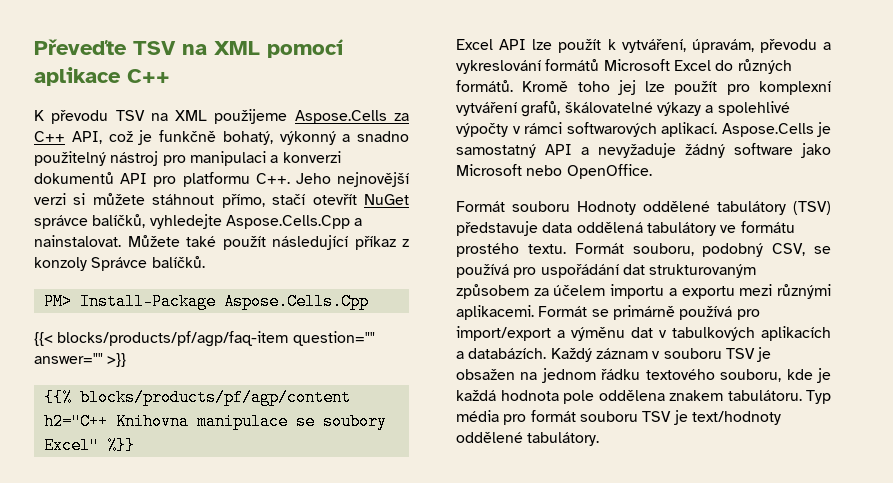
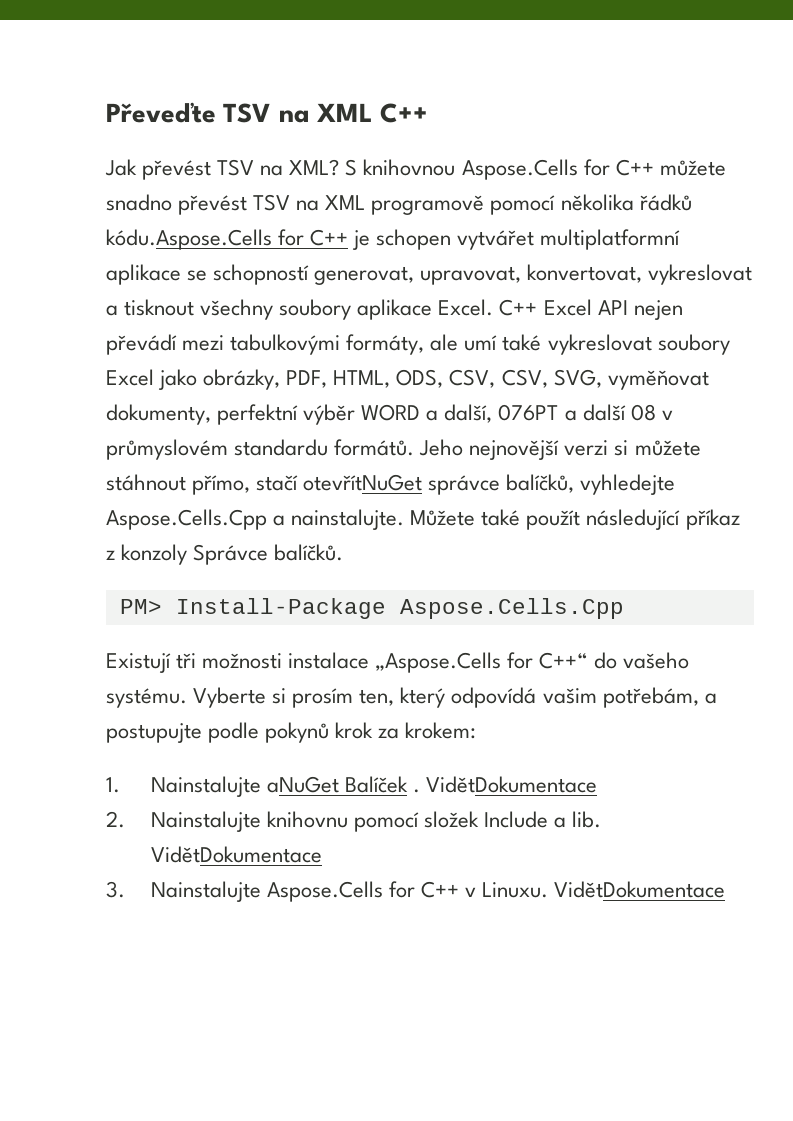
[267,39,343,58] [34,67,121,86] pomocí aplikace -> (373, 112) none
[34,109,409,124] [34,130,409,145] [34,151,341,166] [34,172,290,187] K převodu TSV na XML použijeme Aspose.Cells za C++ API, což je funkčně bohatý, výkonný a snadno použitelný nástroj pro manipulaci a konverzi dokumentů API pro platformu C++. -> [105,159,726,180] [106,194,692,215] [106,229,681,250] [106,264,753,285] [106,299,683,320] [106,334,730,355] [106,369,709,390] [106,404,673,425] [106,439,415,460] Jak převést TSV na XML? S knihovnou Aspose.Cells for C++ můžete snadno převést TSV na XML programově pomocí několika řádků kódu.Aspose.Cells for C++ je schopen vytvářet multiplatformní aplikace se schopností generovat, upravovat, konvertovat, vykreslovat a tisknout všechny soubory aplikace Excel. C++ Excel API nejen převádí mezi tabulkovými formáty, ale umí také vykreslovat soubory Excel jako obrázky, PDF, HTML, ODS, CSV, CSV, SVG, vyměňovat dokumenty, perfektní výběr WORD a další, 076PT a další 08 v průmyslovém standardu formátů.
[312,194,409,205] otevřít NuGet -> [303,474,423,491] otevřítNuGet
[34,235,121,247] nainstalovat. -> [291,509,405,530] nainstalujte.
[34,331,375,347] [34,353,127,367] [43,389,351,406] [43,413,387,430] [43,437,135,454] [456,39,831,53] [456,59,792,74] [456,80,831,95] [456,101,790,117] [456,122,831,137] [456,143,831,158] [456,164,652,179] [456,201,831,215] [456,221,795,236] [456,243,831,257] [456,264,757,278] [456,284,831,299] [456,305,760,320] [456,326,831,341] [456,347,772,362] [456,368,831,383] [456,390,831,404] [456,410,781,425] [456,432,600,446] {{< blocks/products/pf/agp/faq-item question="" answer="" >}} // {{% blocks/products/pf/agp/content h2="C++ Knihovna manipulace se soubory Excel" %}} // Excel API lze použít k vytváření, úpravám, převodu a vykreslování formátů Microsoft Excel do různých formátů. Kromě toho jej lze použít pro komplexní vytváření grafů, škálovatelné výkazy a spolehlivé výpočty v rámci softwarových aplikací. Aspose.Cells je samostatný API a nevyžaduje žádný software jako Microsoft nebo OpenOffice. // Formát souboru Hodnoty oddělené tabulátory (TSV) představuje data oddělená tabulátory ve formátu prostého textu. Formát souboru, podobný CSV, se používá pro uspořádání dat strukturovaným způsobem za účelem importu a exportu mezi různými aplikacemi. Formát se primárně používá pro import/export a výměnu dat v tabulkových aplikacích a databázích. Každý záznam v souboru TSV je obsažen na jednom řádku textového souboru, kde je každá hodnota pole oddělena znakem tabulátoru. Typ média pro formát souboru TSV je text/hodnoty oddělené tabulátory. -> [106,652,689,673] [106,687,717,708] [106,722,477,743] [106,776,597,797] [106,811,602,832] [150,846,322,863] [106,881,726,902] Existují tři možnosti instalace „Aspose.Cells for C++“ do vašeho systému. Vyberte si prosím ten, který odpovídá vašim potřebám, a postupujte podle pokynů krok za krokem: // 1. Nainstalujte aNuGet Balíček . VidětDokumentace // 2. Nainstalujte knihovnu pomocí složek Include a lib. VidětDokumentace // 3. Nainstalujte Aspose.Cells for C++ v Linuxu. VidětDokumentace

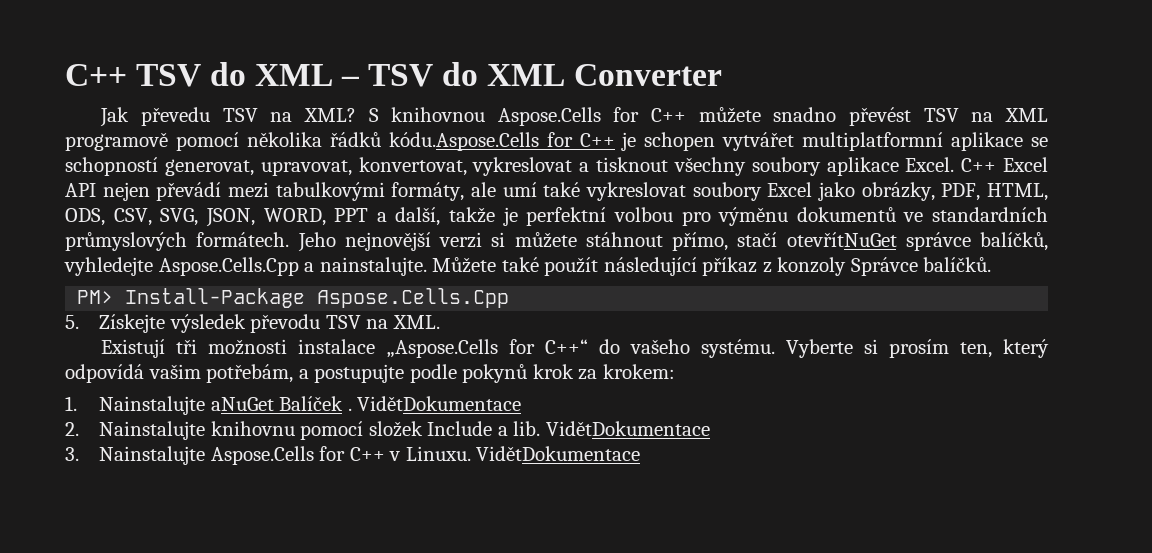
[106,102,428,123] Převeďte TSV na XML C++ -> [65,62,723,87] C++ TSV do XML – TSV do XML Converter
[142,160,212,180] převést -> [140,107,210,126] převedu
[501,369,709,390] [106,404,673,425] [106,439,415,460] CSV, SVG, vyměňovat dokumenty, perfektní výběr WORD a další, 076PT a další 08 v průmyslovém standardu formátů. -> [160,207,1048,227] [65,232,290,251] SVG, JSON, WORD, PPT a další, takže je perfektní volbou pro výměnu dokumentů ve standardních průmyslových formátech.
(624, 608) none -> [65,314,440,333] // 5. Získejte výsledek převodu TSV na XML.

